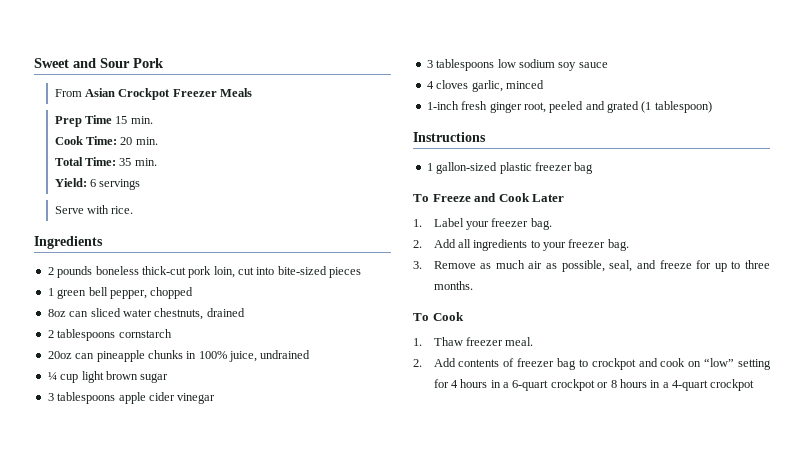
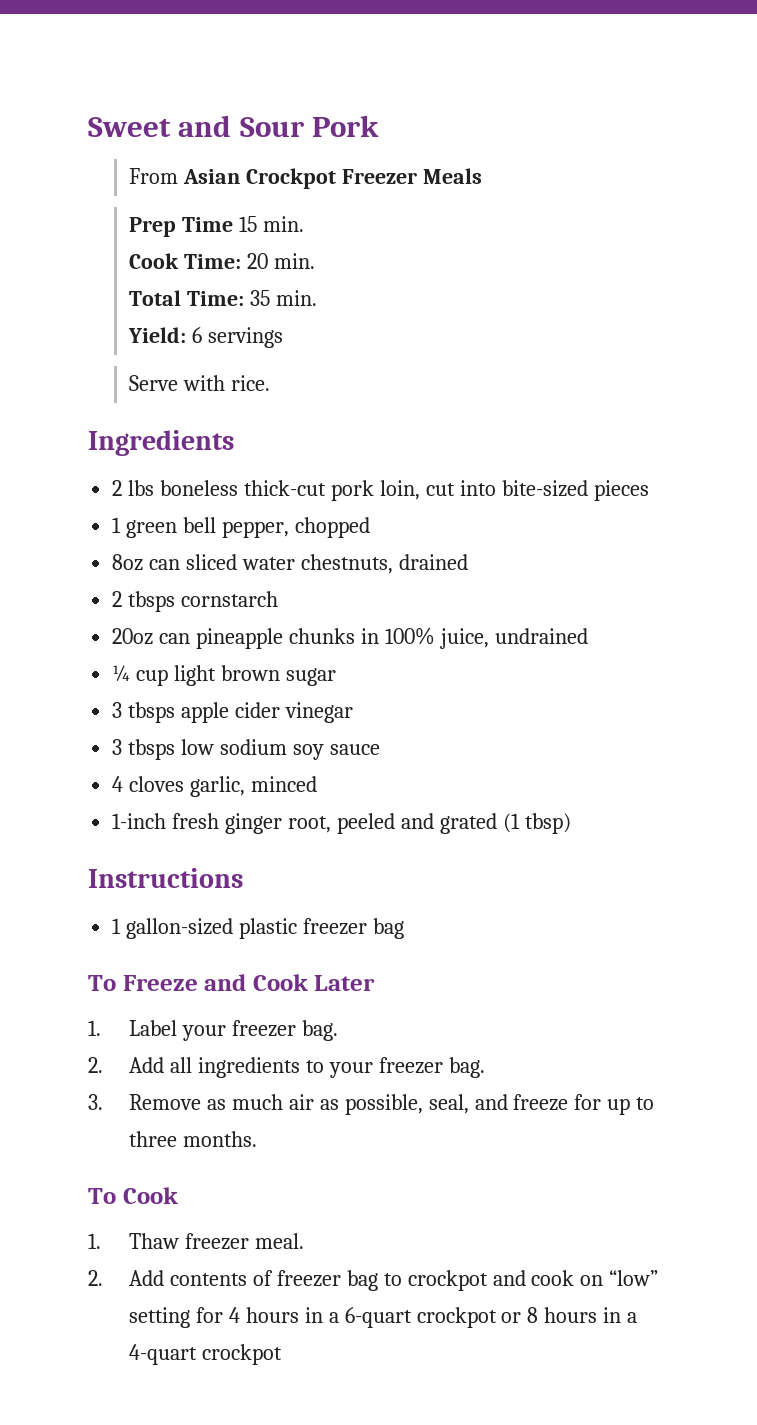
[57,266,93,278] pounds -> [128,480,155,496] lbs
[57,329,116,341] tablespoons -> [128,591,176,612] tbsps
[57,392,116,404] tablespoons -> [128,702,176,723] tbsps
[436,59,495,71] tablespoons -> [128,739,176,760] tbsps
[654,101,712,113] tablespoon) -> [524,813,571,834] tbsp)

